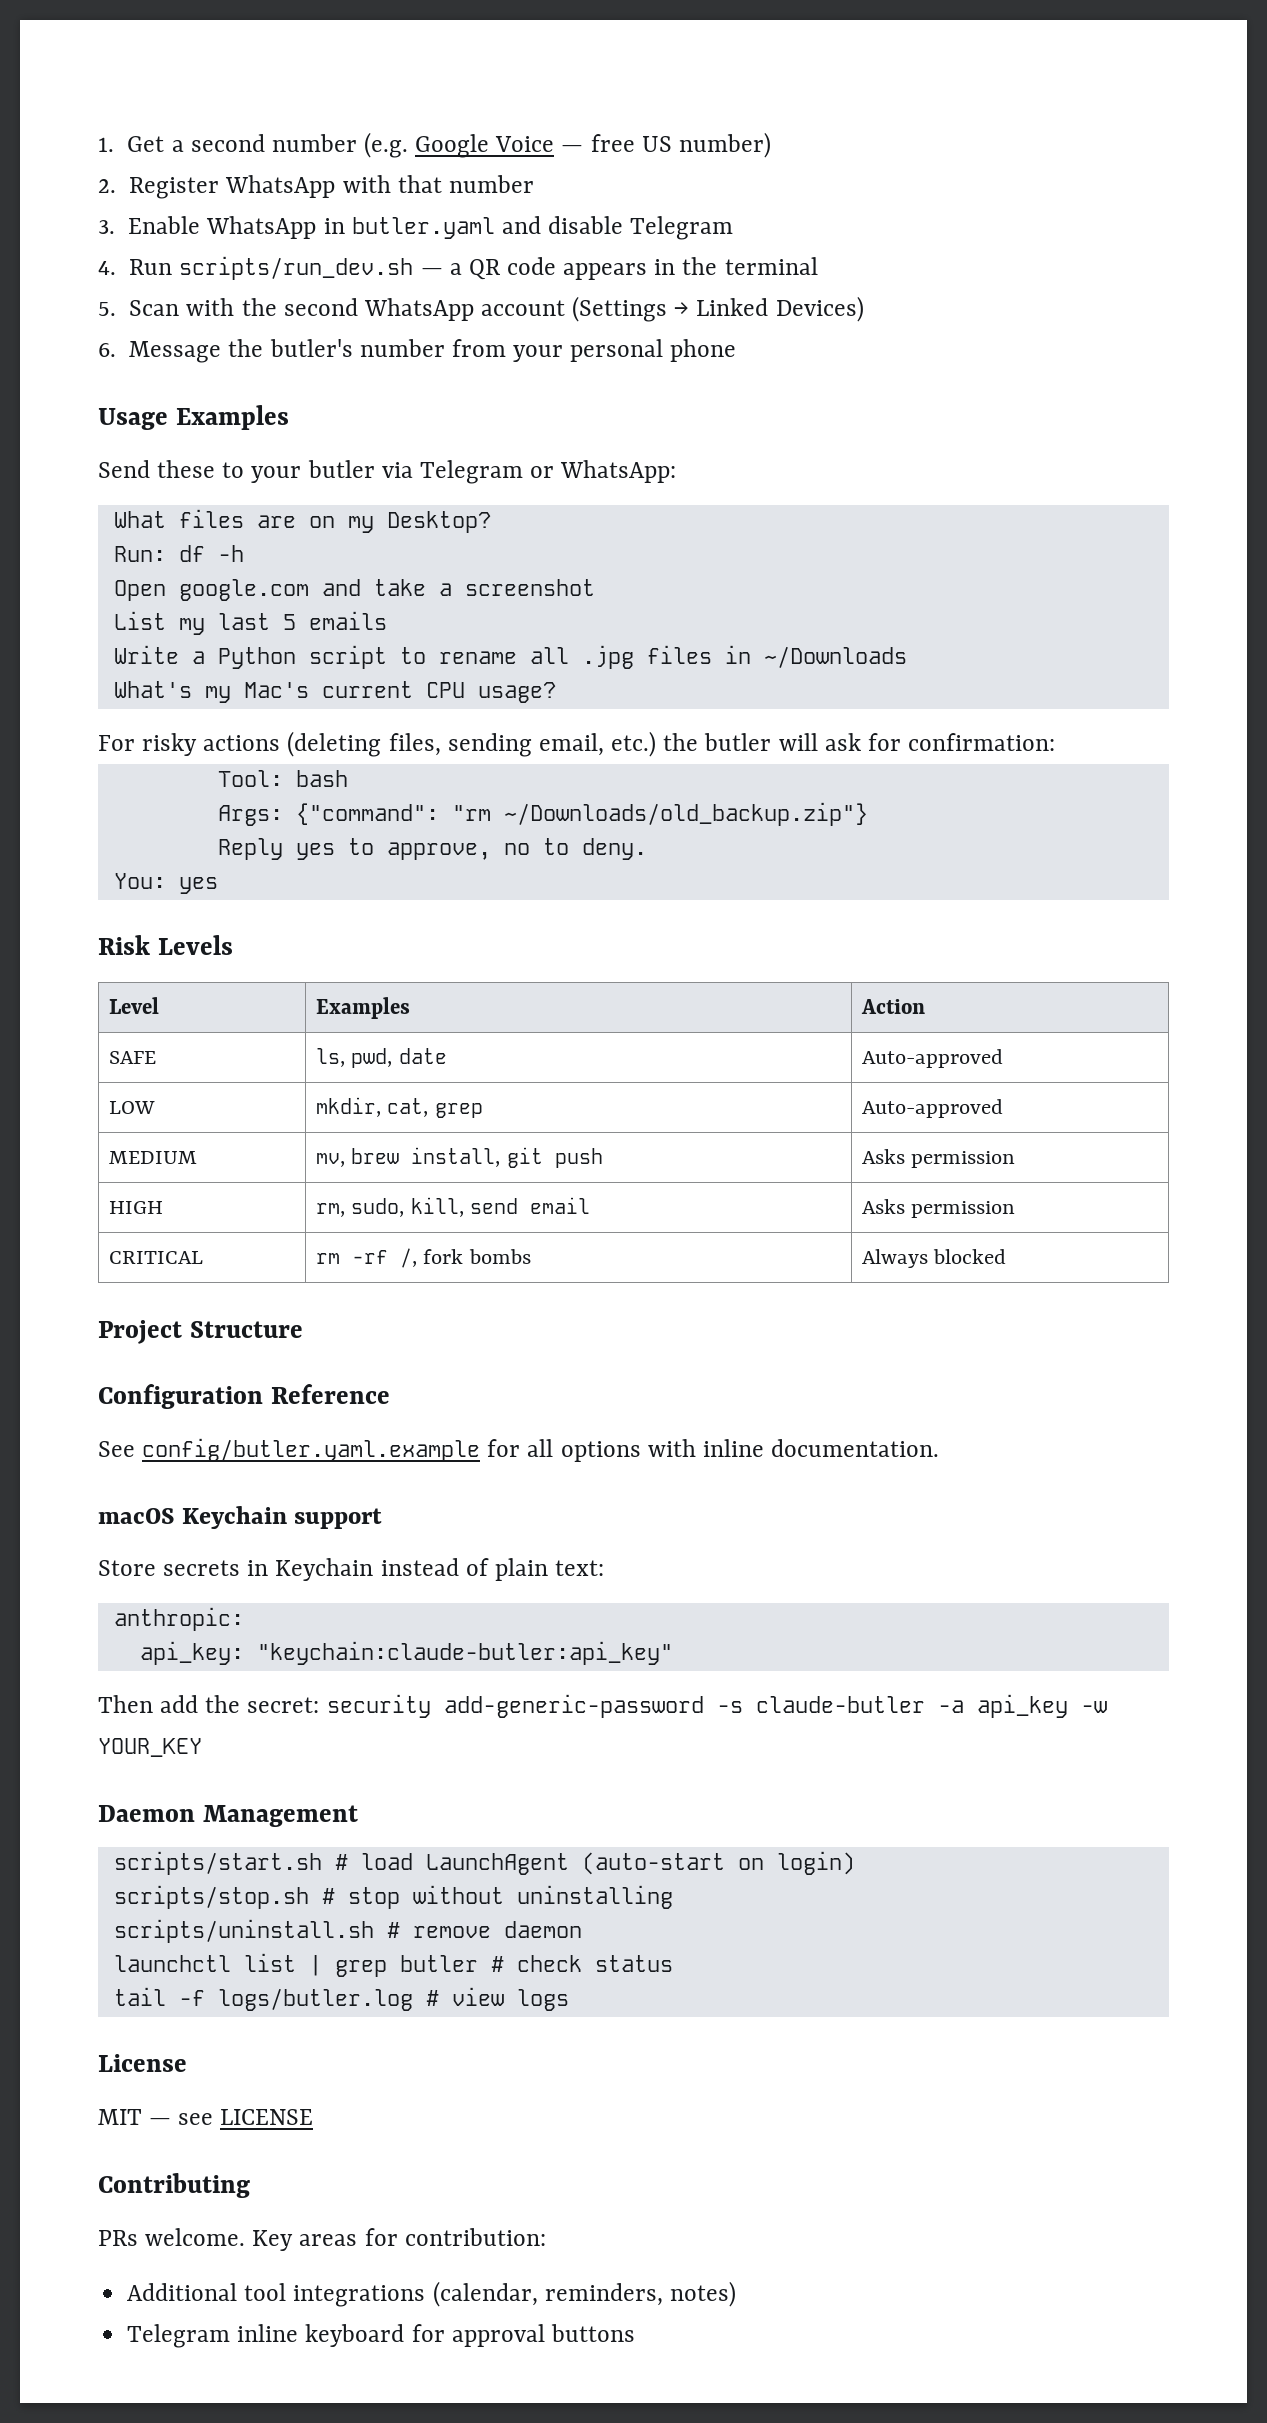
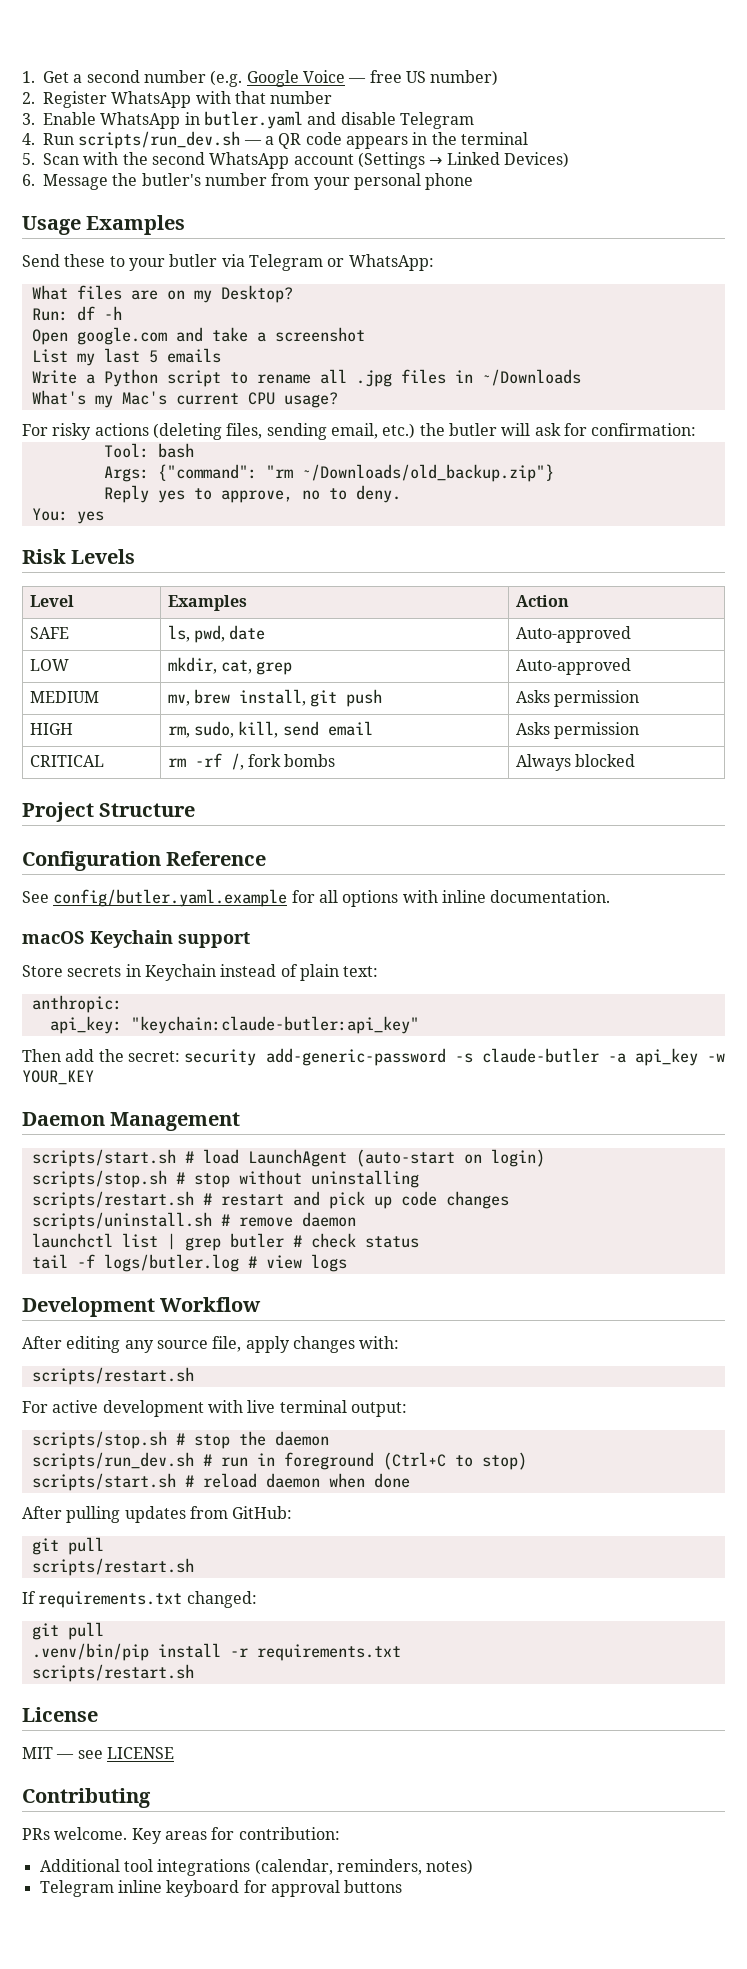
(673, 1897) none -> [31,1191,509,1209] // scripts/restart.sh # restart and pick up code changes
(569, 2000) none -> [22,1297,262,1317] [22,1336,400,1353] [31,1367,194,1385] [22,1400,407,1417] [31,1431,329,1449] [31,1452,527,1470] [31,1473,410,1491] [22,1506,293,1523] [31,1537,104,1555] [31,1558,194,1576] [22,1591,257,1608] [31,1622,104,1640] [31,1643,401,1661] [31,1664,194,1682] // Development Workflow // After editing any source file, apply changes with: // scripts/restart.sh // For active development with live terminal output: // scripts/stop.sh # stop the daemon // scripts/run_dev.sh # run in foreground (Ctrl+C to stop) // scripts/start.sh # reload daemon when done // After pulling updates from GitHub: // git pull // scripts/restart.sh // If requirements.txt changed: // git pull // .venv/bin/pip install -r requirements.txt // scripts/restart.sh

